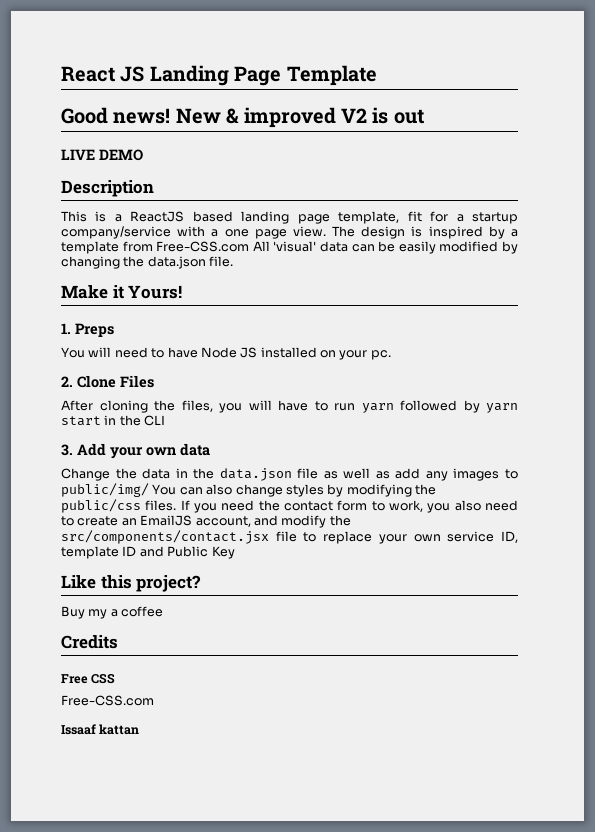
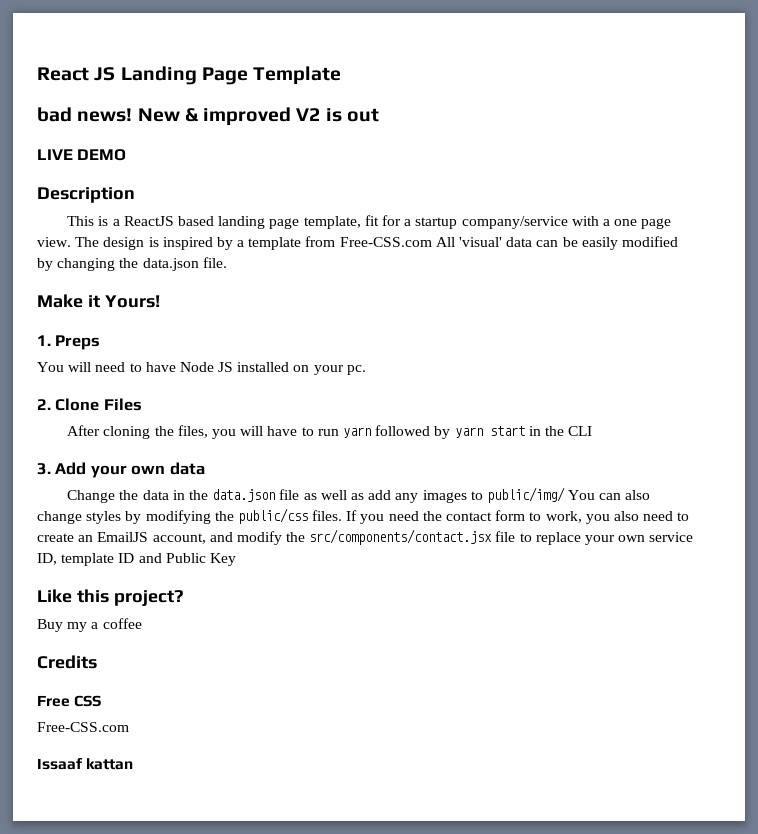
[61,107,108,124] Good -> [37,107,72,122] bad

